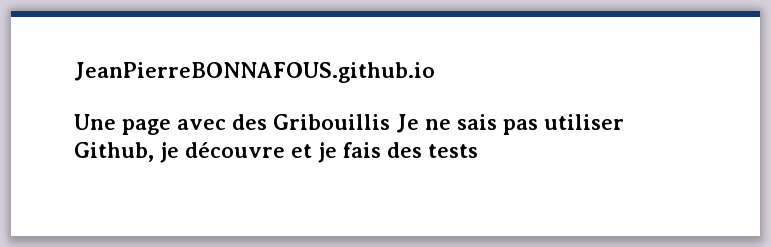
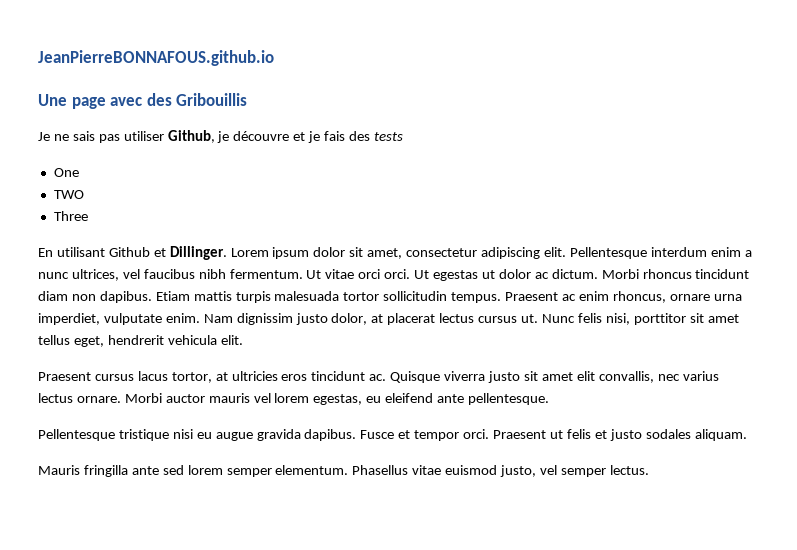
(390, 122) none -> (248, 99) //
(478, 151) none -> [53,168,79,177] [53,190,84,199] [53,211,88,221] [38,246,752,260] [38,269,750,281] [38,291,742,303] [38,313,739,325] [38,335,243,347] [38,371,719,383] [38,393,550,405] [38,429,747,441] [38,465,649,477] // One // TWO // Three // En utilisant Github et Dillinger. Lorem ipsum dolor sit amet, consectetur adipiscing elit. Pellentesque interdum enim a nunc ultrices, vel faucibus nibh fermentum. Ut vitae orci orci. Ut egestas ut dolor ac dictum. Morbi rhoncus tincidunt diam non dapibus. Etiam mattis turpis malesuada tortor sollicitudin tempus. Praesent ac enim rhoncus, ornare urna imperdiet, vulputate enim. Nam dignissim justo dolor, at placerat lectus cursus ut. Nunc felis nisi, porttitor sit amet tellus eget, hendrerit vehicula elit. // Praesent cursus lacus tortor, at ultricies eros tincidunt ac. Quisque viverra justo sit amet elit convallis, nec varius lectus ornare. Morbi auctor mauris vel lorem egestas, eu eleifend ante pellentesque. // Pellentesque tristique nisi eu augue gravida dapibus. Fusce et tempor orci. Praesent ut felis et justo sodales aliquam. // Mauris fringilla ante sed lorem semper elementum. Phasellus vitae euismod justo, vel semper lectus.

